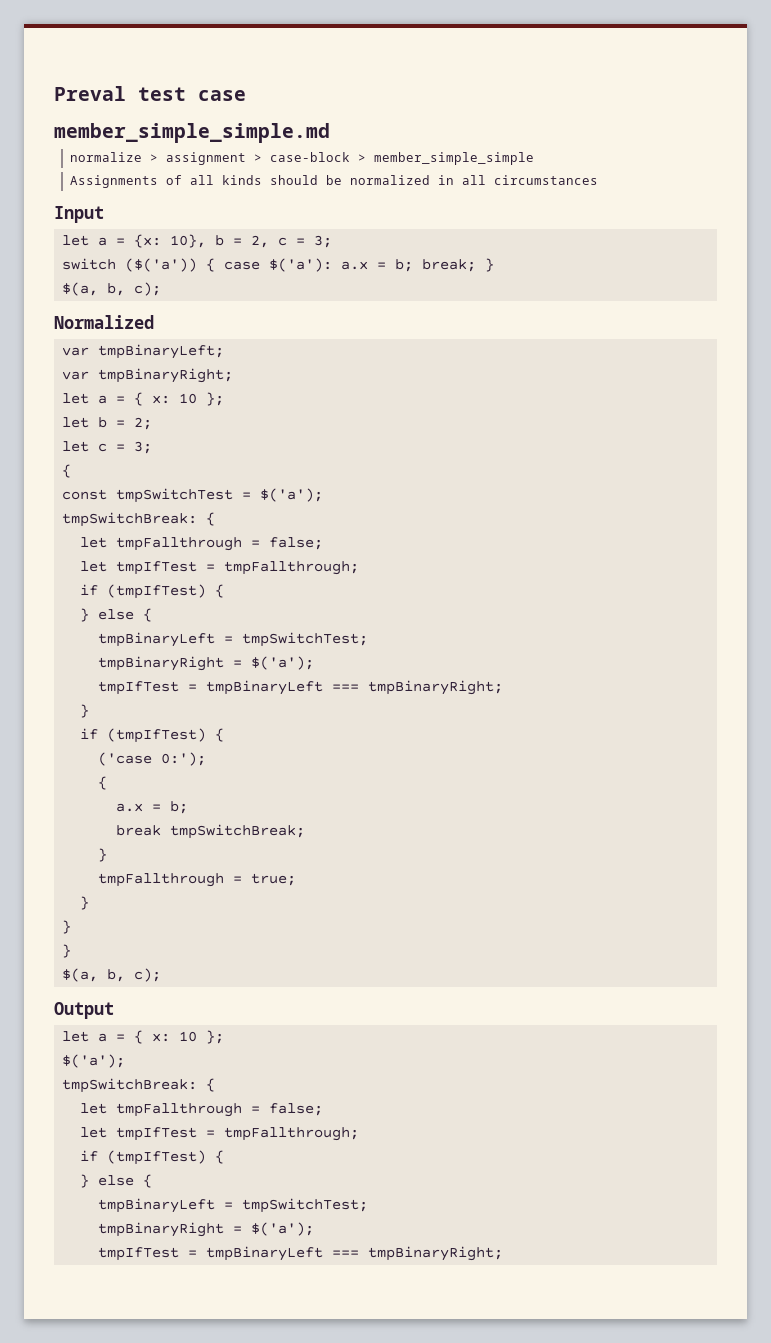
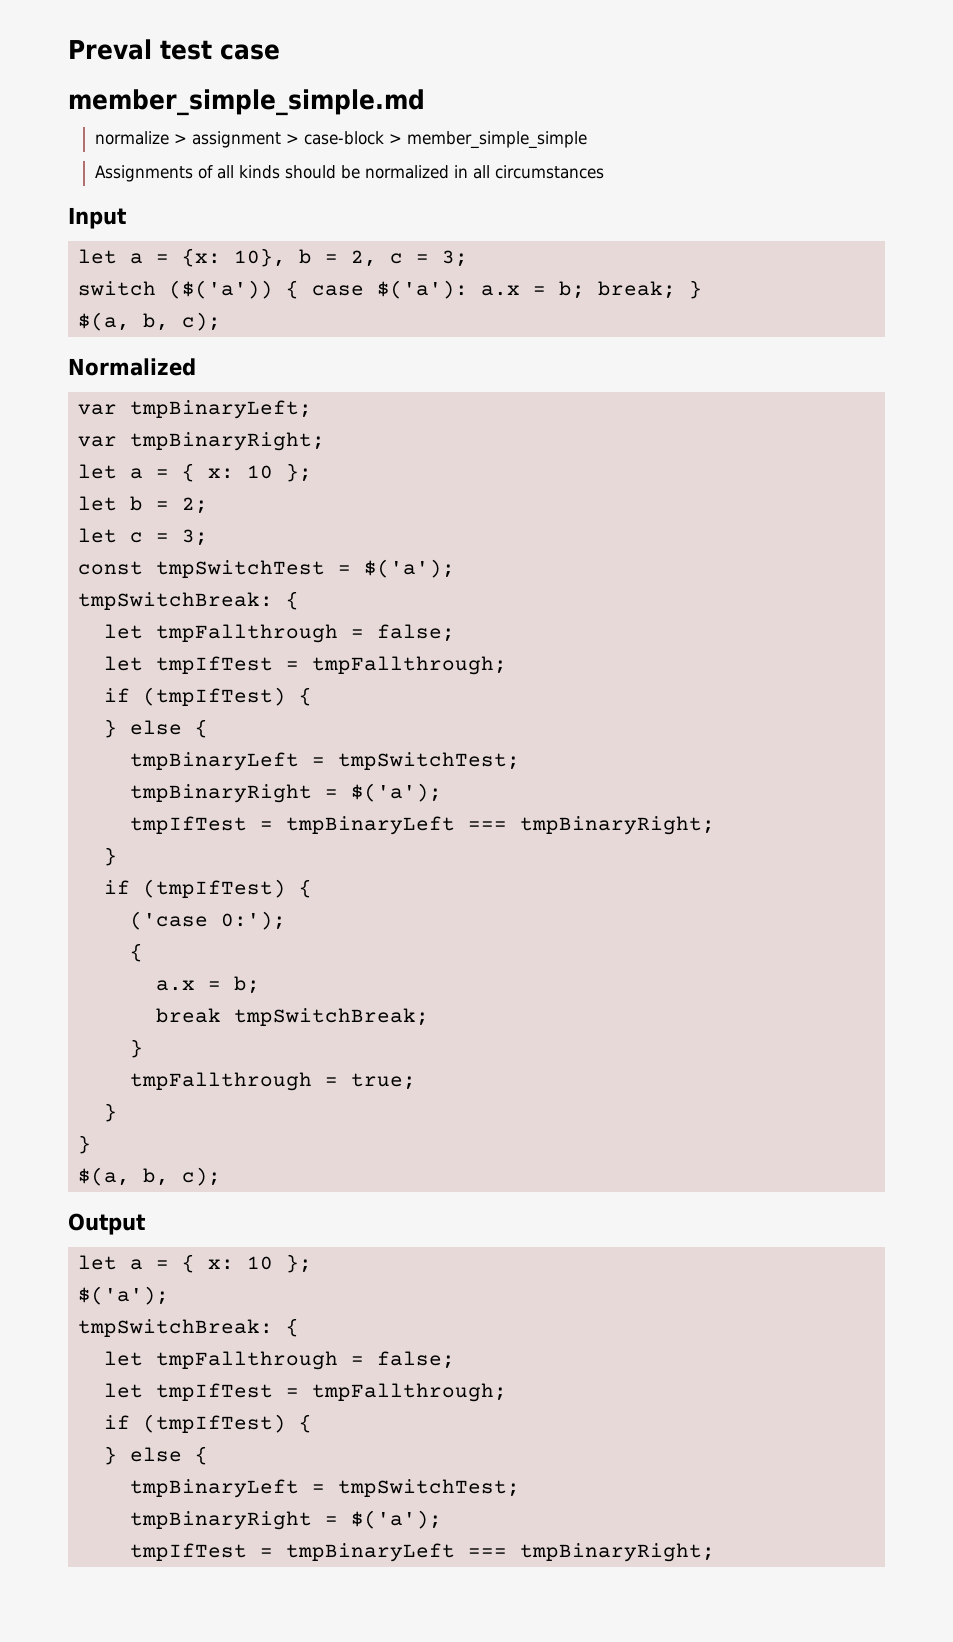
[61,464,71,478] // { -> (208, 537) none
[61,944,71,958] // } -> (91, 1144) none

